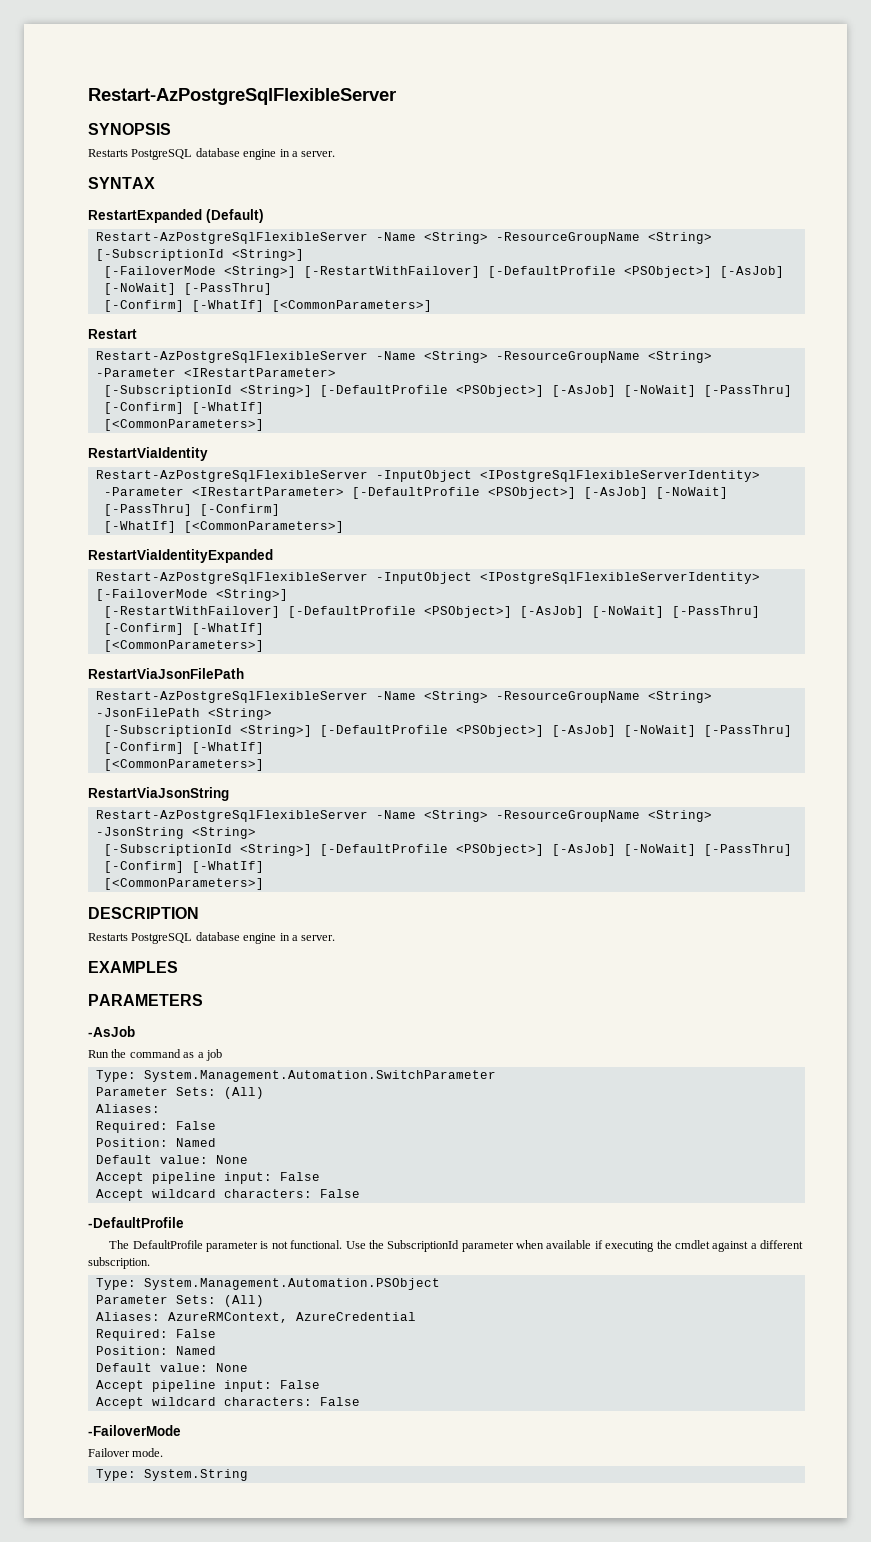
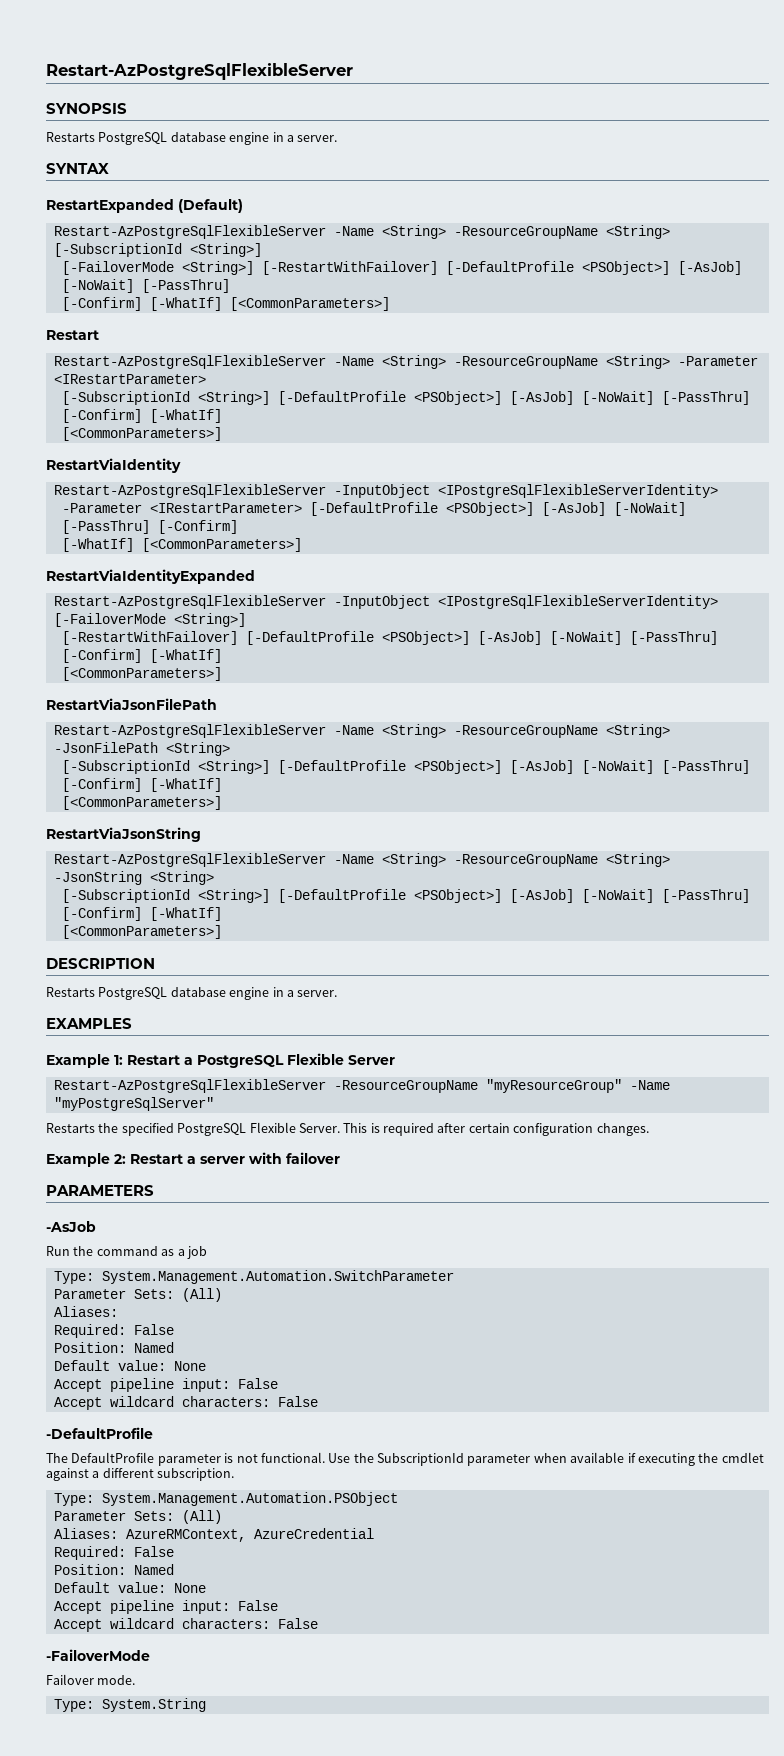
(178, 967) none -> [46,1053,395,1068] [53,1079,670,1093] [53,1097,214,1111] [46,1122,649,1136] [46,1152,340,1167] // Example 1: Restart a PostgreSQL Flexible Server // Restart-AzPostgreSqlFlexibleServer -ResourceGroupName "myResourceGroup" -Name "myPostgreSqlServer" // Restarts the specified PostgreSQL Flexible Server. This is required after certain configuration changes. // Example 2: Restart a server with failover

